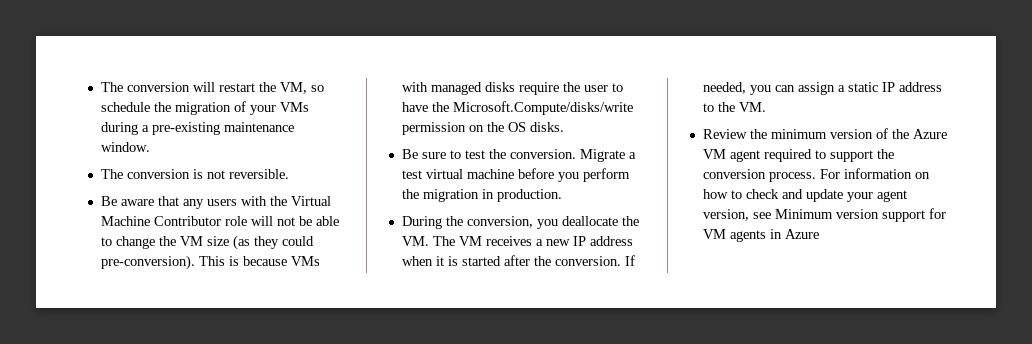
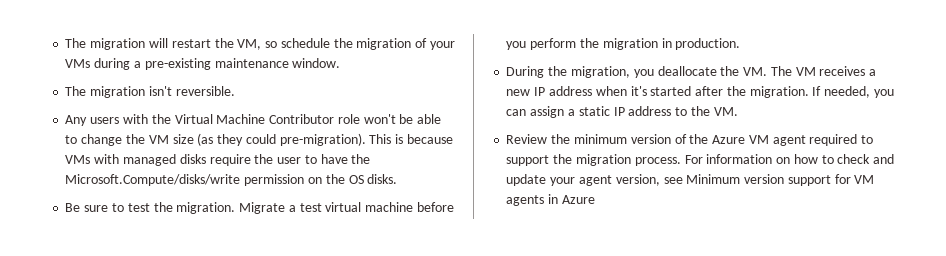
[100,82,190,92] The conversion -> [65,38,146,50] The migration
[126,169,289,179] [100,196,204,209] conversion is not reversible. // Be aware that any -> [90,86,235,98] [65,115,88,126] migration isn't reversible. // Any
[250,216,295,226] will not -> [363,114,396,124] won't
[100,255,195,270] pre-conversion). -> [279,133,366,146] pre-migration).
[509,149,576,159] conversion. -> [176,202,236,214] migration.
[466,216,533,228] conversion, -> [570,66,630,78] migration,
[435,256,458,266] it is -> [630,86,647,96] it's
[554,256,621,266] conversion. -> [749,86,809,98] migration.
[702,169,766,179] conversion -> [575,154,631,166] migration

